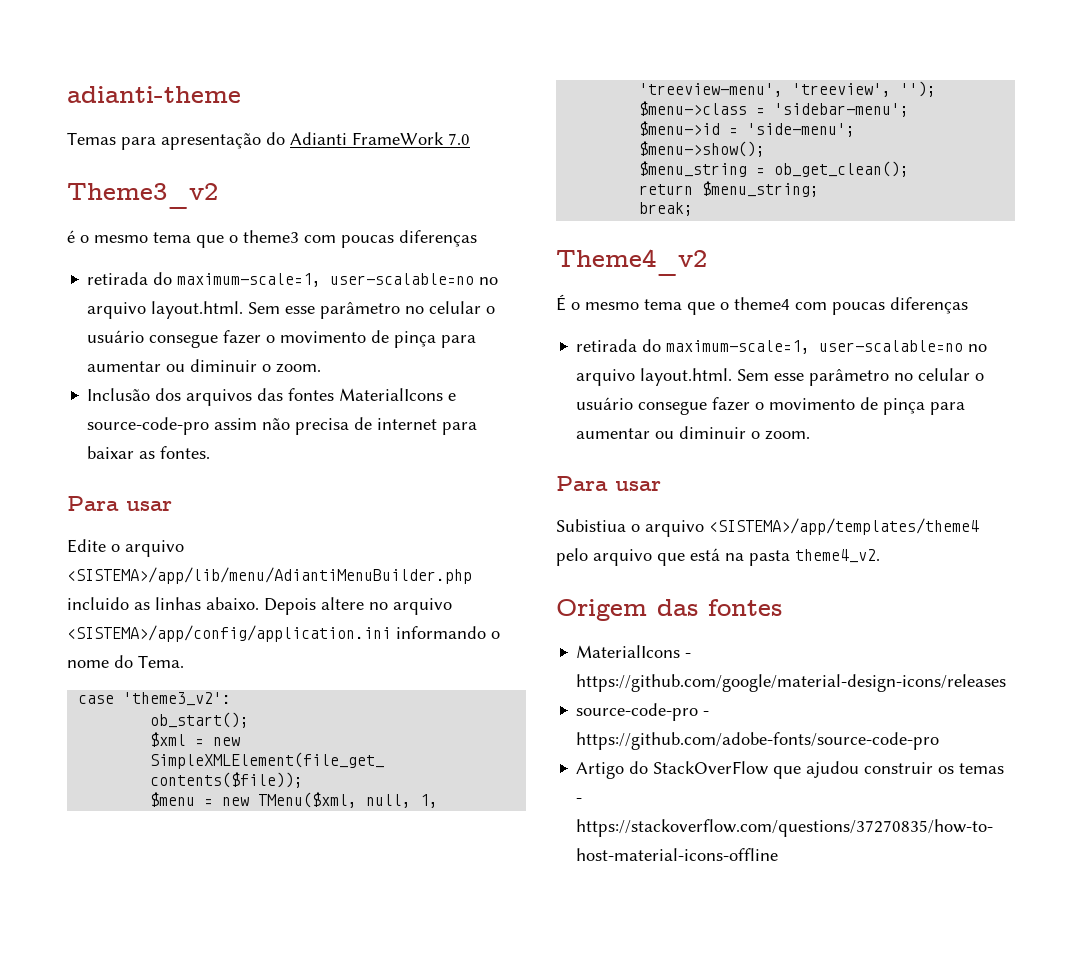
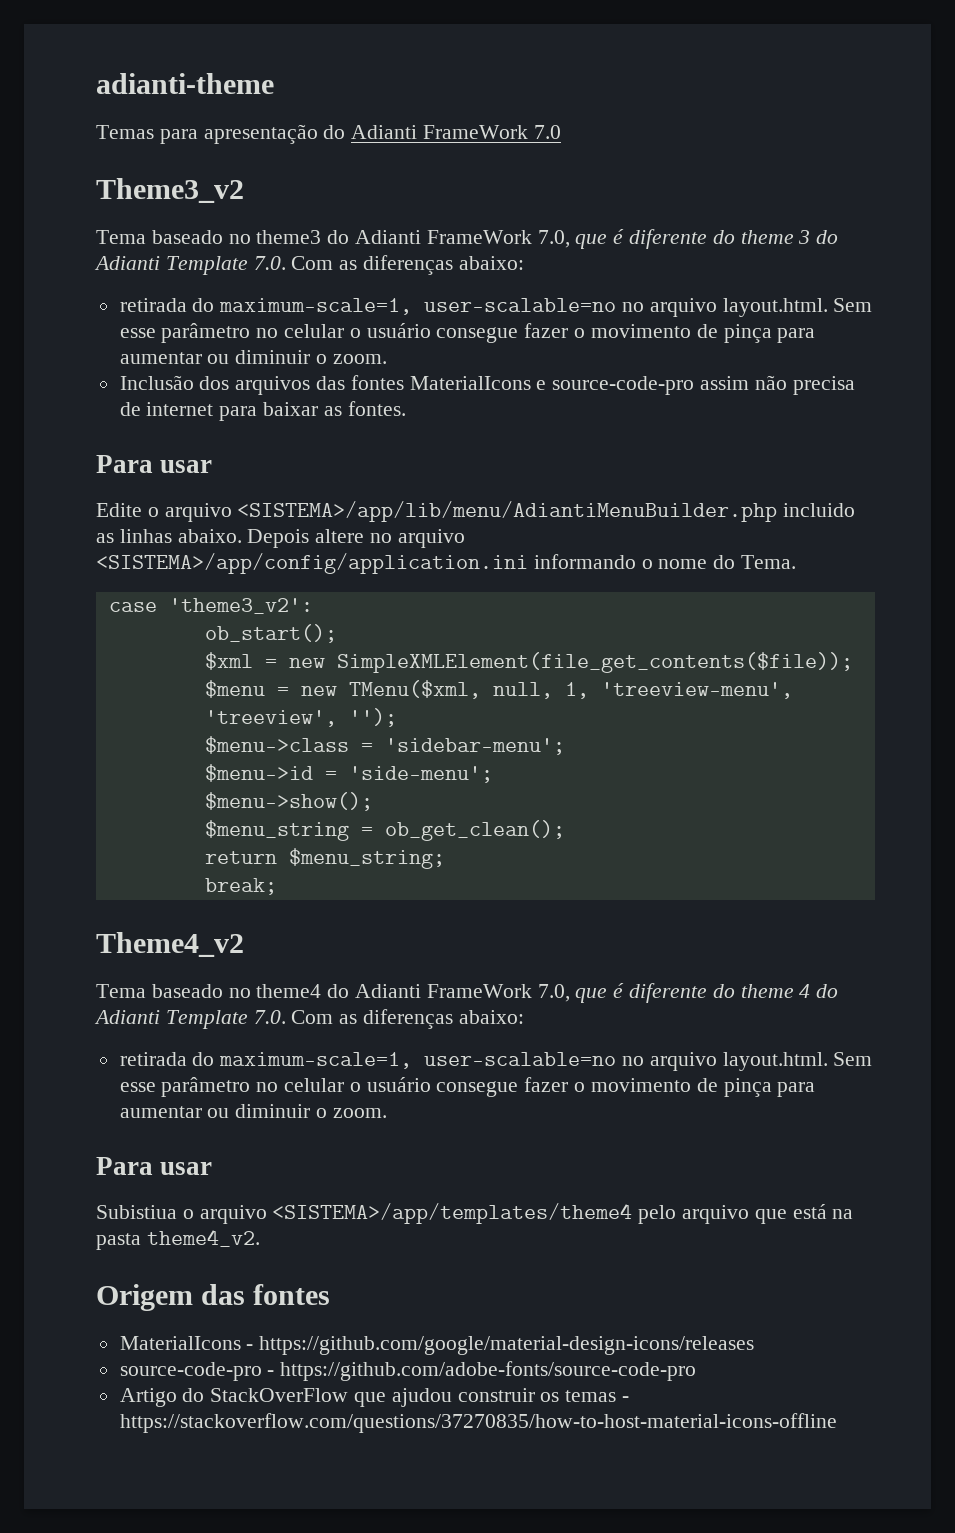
[67,230,477,248] é o mesmo tema que o theme3 com poucas diferenças -> [96,229,839,249] [94,255,524,275] Tema baseado no theme3 do Adianti FrameWork 7.0, que é diferente do theme 3 do Adianti Template 7.0. Com as diferenças abaixo:
[556,294,968,315] É o mesmo tema que o theme4 com poucas diferenças -> [96,983,839,1003] [94,1009,524,1029] Tema baseado no theme4 do Adianti FrameWork 7.0, que é diferente do theme 4 do Adianti Template 7.0. Com as diferenças abaixo:

